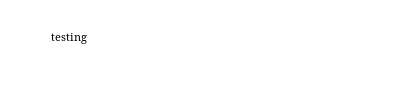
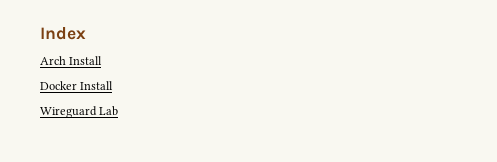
[51,33,87,44] testing -> [40,27,86,40] [40,56,103,65] [40,81,114,90] [40,106,119,118] Index // Arch Install // Docker Install // Wireguard Lab

